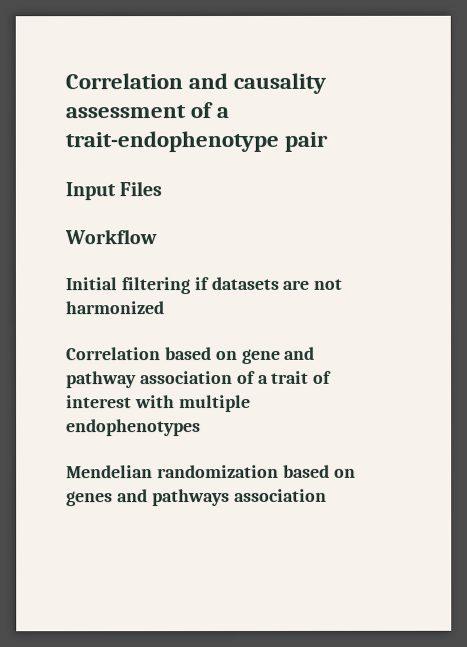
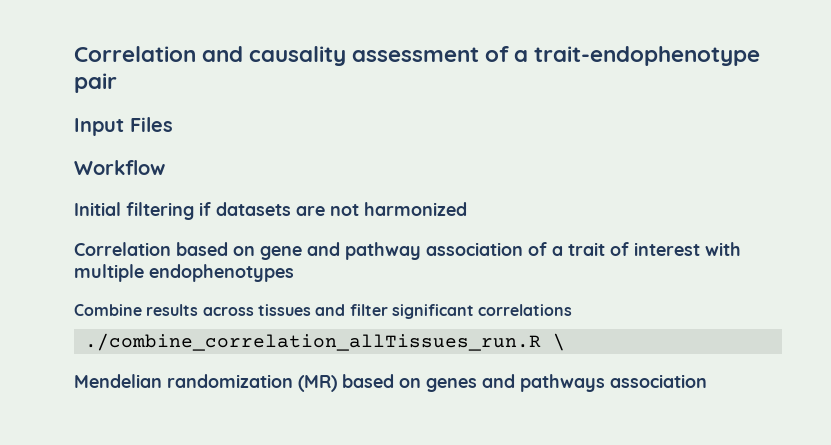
(201, 428) none -> [74,304,573,319] [84,333,565,351] // Combine results across tissues and filter significant correlations // ./combine_correlation_allTissues_run.R \
(279, 471) none -> [298,375,337,392] (MR)

